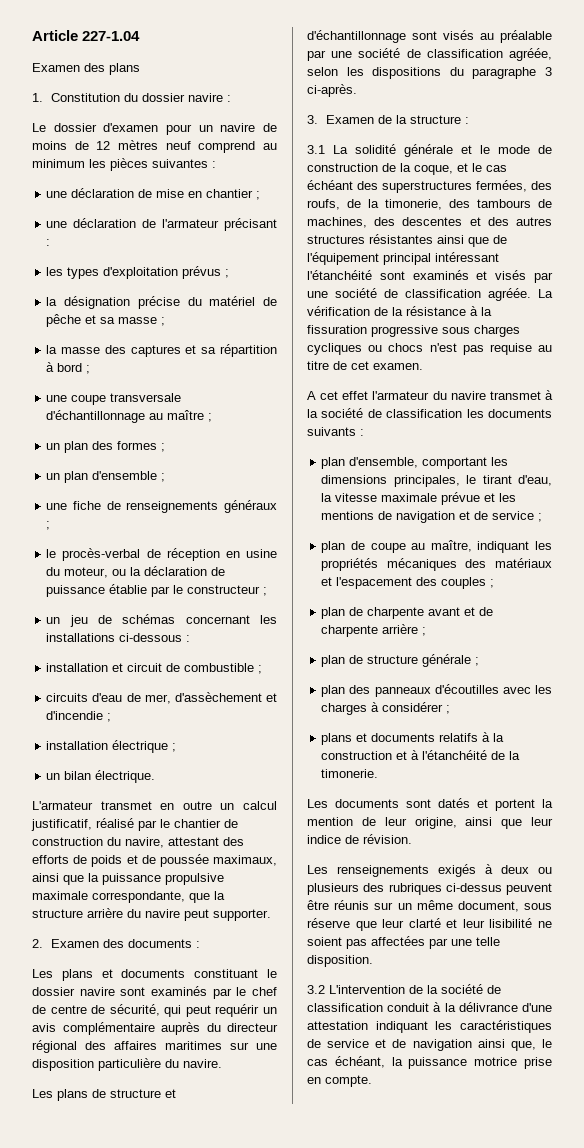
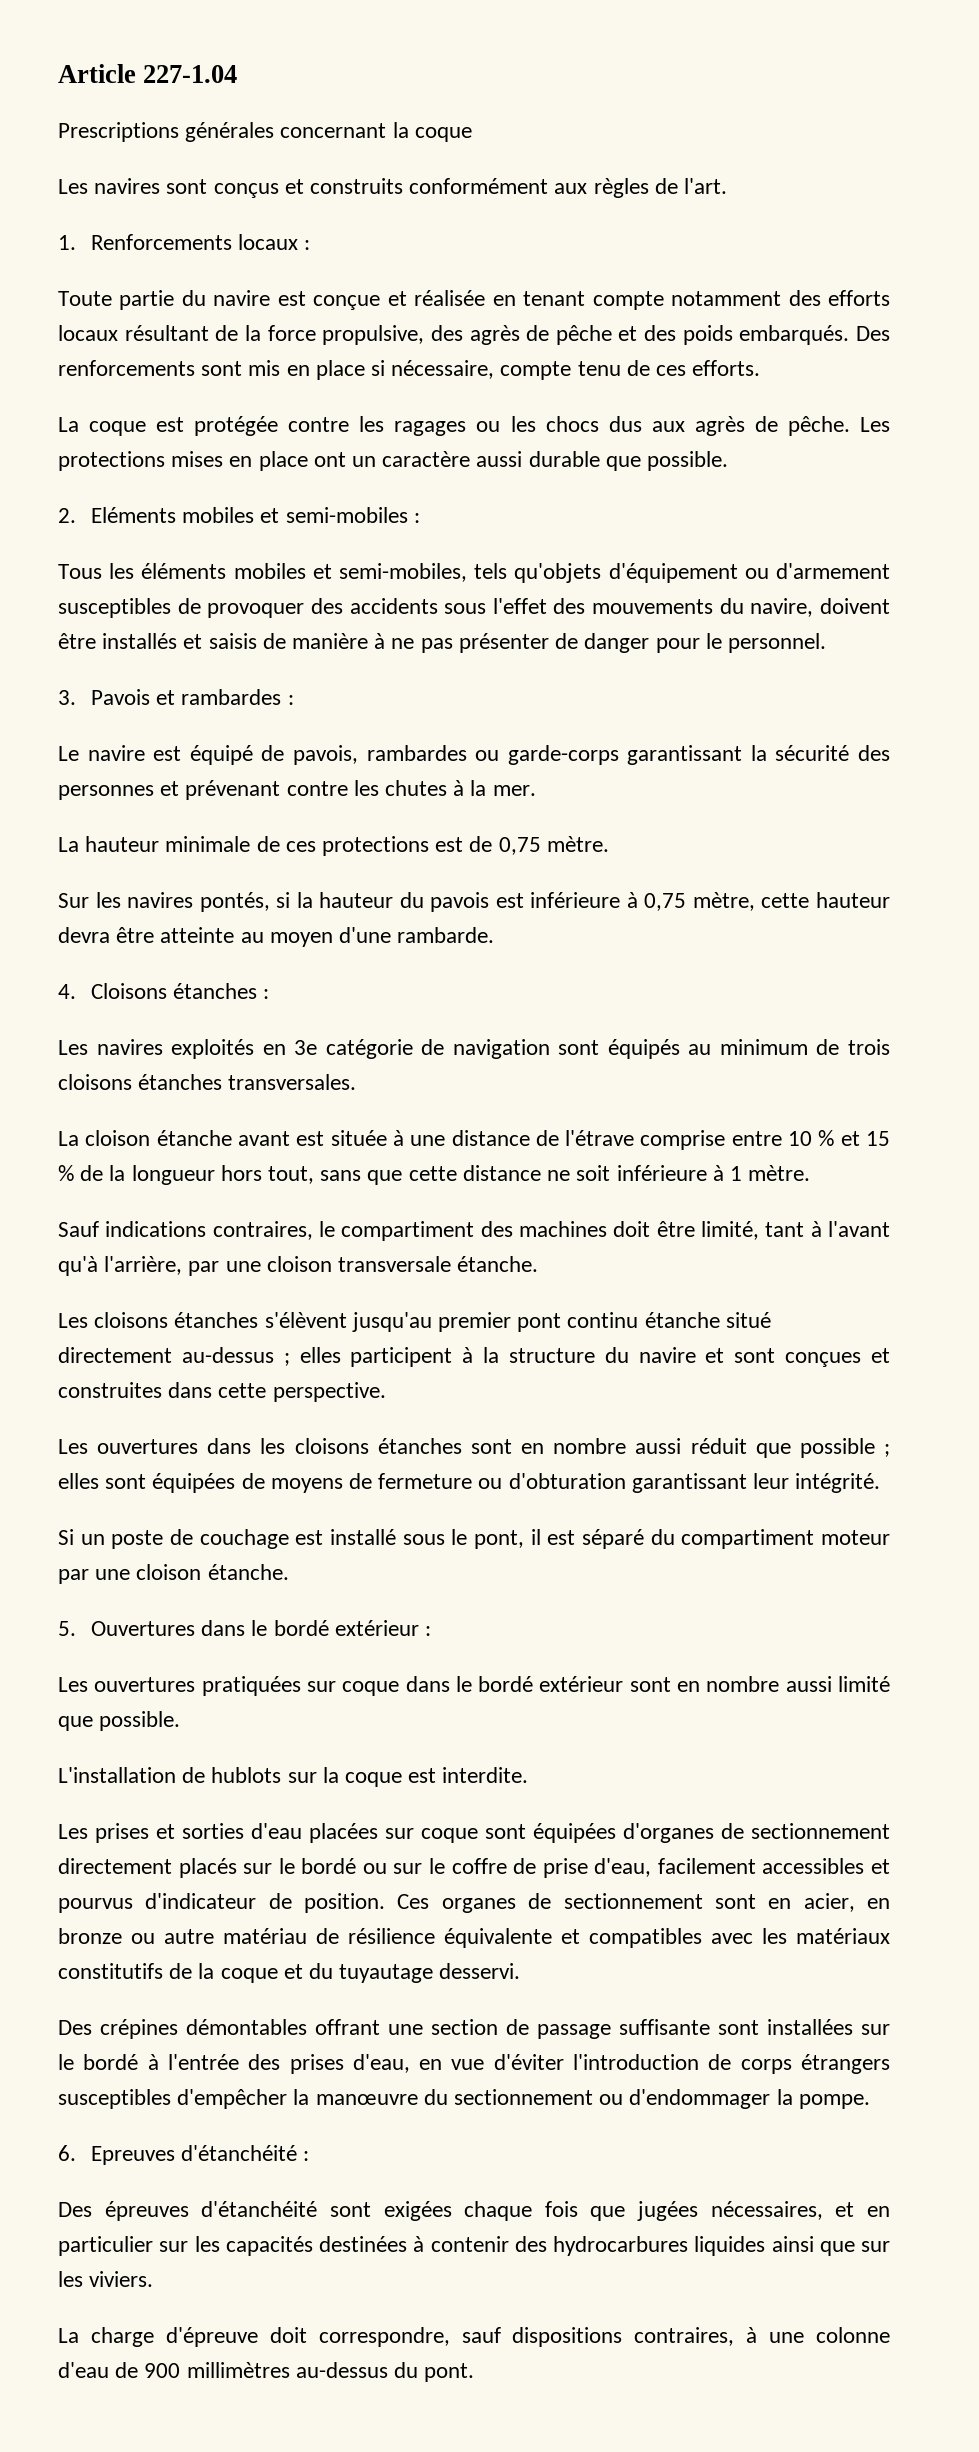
[32,63,140,75] [32,93,231,102] [32,123,277,135] [32,140,277,153] [32,158,216,171] [46,188,261,200] [46,218,277,231] [46,239,51,246] [46,266,230,279] [46,296,277,309] [46,314,166,327] [46,344,277,357] [46,362,91,374] [46,393,182,405] [46,410,213,423] [46,441,166,453] [46,471,166,483] [46,500,277,513] [46,521,51,530] [46,548,277,561] [46,566,226,578] [46,584,268,597] [46,614,277,627] [46,633,191,642] [46,663,263,674] [46,692,277,704] [46,711,112,722] [46,740,177,753] [46,770,156,783] [32,801,277,810] [31,818,238,831] [32,837,244,848] [32,854,277,867] [32,873,224,885] [32,891,225,903] [32,908,271,921] [32,939,200,948] [32,969,277,981] [32,986,277,999] [32,1004,277,1017] [32,1022,278,1035] [32,1040,277,1053] [32,1058,222,1071] [32,1089,176,1101] [307,30,552,43] [307,48,552,61] [307,67,552,79] [307,84,357,97] [307,115,469,124] [307,144,552,157] [307,163,507,175] [307,180,552,193] [307,199,552,210] [307,217,552,228] [307,234,507,247] [307,252,499,265] [307,270,553,283] [307,288,553,301] [307,306,492,316] [307,325,520,337] [307,343,552,355] [307,361,423,370] [307,390,553,400] [307,408,552,418] [307,427,364,436] [321,457,509,469] [321,475,552,487] [321,492,517,505] [321,511,543,523] [321,540,552,553] [321,558,552,571] [321,577,495,589] [321,607,494,619] [321,624,427,637] [321,654,480,667] [321,684,552,697] [321,702,451,715] [321,732,505,745] [321,750,521,760] [321,769,379,778] [307,798,553,811] [307,817,553,829] [307,834,412,844] [307,864,552,877] [307,883,552,895] [307,900,552,912] [307,918,552,931] [307,936,500,949] [307,955,373,967] [307,984,501,994] [307,1002,552,1012] [307,1020,552,1033] [307,1039,552,1051] [307,1056,552,1069] [307,1075,372,1087] Examen des plans // 1. Constitution du dossier navire : // Le dossier d'examen pour un navire de moins de 12 mètres neuf comprend au minimum les pièces suivantes : // une déclaration de mise en chantier ; // une déclaration de l'armateur précisant : // les types d'exploitation prévus ; // la désignation précise du matériel de pêche et sa masse ; // la masse des captures et sa répartition à bord ; // une coupe transversale d'échantillonnage au maître ; // un plan des formes ; // un plan d'ensemble ; // une fiche de renseignements généraux ; // le procès-verbal de réception en usine du moteur, ou la déclaration de puissance établie par le constructeur ; // un jeu de schémas concernant les installations ci-dessous : // installation et circuit de combustible ; // circuits d'eau de mer, d'assèchement et d'incendie ; // installation électrique ; // un bilan électrique. // L'armateur transmet en outre un calcul justificatif, réalisé par le chantier de construction du navire, attestant des efforts de poids et de poussée maximaux, ainsi que la puissance propulsive maximale correspondante, que la structure arrière du navire peut supporter. // 2. Examen des documents : // Les plans et documents constituant le dossier navire sont examinés par le chef de centre de sécurité, qui peut requérir un avis complémentaire auprès du directeur régional des affaires maritimes sur une disposition particulière du navire. // Les plans de structure et d'échantillonnage sont visés au préalable par une société de classification agréée, selon les dispositions du paragraphe 3 ci-après. // 3. Examen de la structure : // 3.1 La solidité générale et le mode de construction de la coque, et le cas échéant des superstructures fermées, des roufs, de la timonerie, des tambours de machines, des descentes et des autres structures résistantes ainsi que de l'équipement principal intéressant l'étanchéité sont examinés et visés par une société de classification agréée. La vérification de la résistance à la fissuration progressive sous charges cycliques ou chocs n'est pas requise au titre de cet examen. // A cet effet l'armateur du navire transmet à la société de classification les documents suivants : // plan d'ensemble, comportant les dimensions principales, le tirant d'eau, la vitesse maximale prévue et les mentions de navigation et de service ; // plan de coupe au maître, indiquant les propriétés mécaniques des matériaux et l'espacement des couples ; // plan de charpente avant et de charpente arrière ; // plan de structure générale ; // plan des panneaux d'écoutilles avec les charges à considérer ; // plans et documents relatifs à la construction et à l'étanchéité de la timonerie. // Les documents sont datés et portent la mention de leur origine, ainsi que leur indice de révision. // Les renseignements exigés à deux ou plusieurs des rubriques ci-dessus peuvent être réunis sur un même document, sous réserve que leur clarté et leur lisibilité ne soient pas affectées par une telle disposition. // 3.2 L'intervention de la société de classification conduit à la délivrance d'une attestation indiquant les caractéristiques de service et de navigation ainsi que, le cas échéant, la puissance motrice prise en compte. -> [58,122,472,142] [58,178,728,198] [58,234,311,250] [58,290,890,310] [58,325,890,345] [58,360,761,380] [58,416,890,436] [58,451,729,471] [58,507,420,523] [58,563,890,583] [58,598,890,618] [58,633,826,653] [58,689,294,705] [58,745,890,765] [58,780,536,800] [58,836,609,856] [58,892,890,912] [58,927,495,947] [58,983,270,999] [58,1039,891,1059] [58,1074,357,1090] [58,1130,890,1150] [58,1165,811,1185] [58,1221,891,1241] [58,1256,539,1276] [58,1312,771,1332] [58,1347,890,1367] [58,1382,386,1402] [58,1438,891,1458] [58,1473,881,1493] [58,1529,890,1549] [58,1564,289,1584] [58,1620,432,1636] [58,1676,890,1696] [58,1711,181,1731] [58,1767,529,1787] [58,1823,890,1843] [58,1858,890,1878] [58,1893,891,1913] [58,1928,890,1948] [58,1963,521,1983] [58,2019,890,2039] [58,2054,890,2074] [58,2089,870,2109] [58,2145,310,2165] [58,2201,890,2221] [58,2236,890,2256] [58,2271,154,2287] [58,2327,890,2347] [58,2362,475,2382] Prescriptions générales concernant la coque // Les navires sont conçus et construits conformément aux règles de l'art. // 1. Renforcements locaux : // Toute partie du navire est conçue et réalisée en tenant compte notamment des efforts locaux résultant de la force propulsive, des agrès de pêche et des poids embarqués. Des renforcements sont mis en place si nécessaire, compte tenu de ces efforts. // La coque est protégée contre les ragages ou les chocs dus aux agrès de pêche. Les protections mises en place ont un caractère aussi durable que possible. // 2. Eléments mobiles et semi-mobiles : // Tous les éléments mobiles et semi-mobiles, tels qu'objets d'équipement ou d'armement susceptibles de provoquer des accidents sous l'effet des mouvements du navire, doivent être installés et saisis de manière à ne pas présenter de danger pour le personnel. // 3. Pavois et rambardes : // Le navire est équipé de pavois, rambardes ou garde-corps garantissant la sécurité des personnes et prévenant contre les chutes à la mer. // La hauteur minimale de ces protections est de 0,75 mètre. // Sur les navires pontés, si la hauteur du pavois est inférieure à 0,75 mètre, cette hauteur devra être atteinte au moyen d'une rambarde. // 4. Cloisons étanches : // Les navires exploités en 3e catégorie de navigation sont équipés au minimum de trois cloisons étanches transversales. // La cloison étanche avant est située à une distance de l'étrave comprise entre 10 % et 15 % de la longueur hors tout, sans que cette distance ne soit inférieure à 1 mètre. // Sauf indications contraires, le compartiment des machines doit être limité, tant à l'avant qu'à l'arrière, par une cloison transversale étanche. // Les cloisons étanches s'élèvent jusqu'au premier pont continu étanche situé directement au-dessus ; elles participent à la structure du navire et sont conçues et construites dans cette perspective. // Les ouvertures dans les cloisons étanches sont en nombre aussi réduit que possible ; elles sont équipées de moyens de fermeture ou d'obturation garantissant leur intégrité. // Si un poste de couchage est installé sous le pont, il est séparé du compartiment moteur par une cloison étanche. // 5. Ouvertures dans le bordé extérieur : // Les ouvertures pratiquées sur coque dans le bordé extérieur sont en nombre aussi limité que possible. // L'installation de hublots sur la coque est interdite. // Les prises et sorties d'eau placées sur coque sont équipées d'organes de sectionnement directement placés sur le bordé ou sur le coffre de prise d'eau, facilement accessibles et pourvus d'indicateur de position. Ces organes de sectionnement sont en acier, en bronze ou autre matériau de résilience équivalente et compatibles avec les matériaux constitutifs de la coque et du tuyautage desservi. // Des crépines démontables offrant une section de passage suffisante sont installées sur le bordé à l'entrée des prises d'eau, en vue d'éviter l'introduction de corps étrangers susceptibles d'empêcher la manœuvre du sectionnement ou d'endommager la pompe. // 6. Epreuves d'étanchéité : // Des épreuves d'étanchéité sont exigées chaque fois que jugées nécessaires, et en particulier sur les capacités destinées à contenir des hydrocarbures liquides ainsi que sur les viviers. // La charge d'épreuve doit correspondre, sauf dispositions contraires, à une colonne d'eau de 900 millimètres au-dessus du pont.

